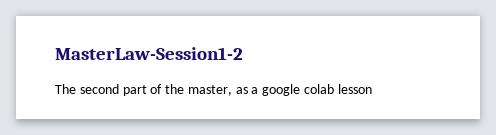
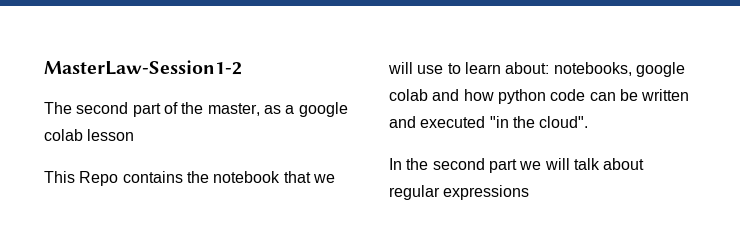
(372, 89) none -> [44,171,335,186] [388,62,685,77] [389,89,690,104] [389,116,589,128] [389,158,645,173] [389,185,530,200] // This Repo contains the notebook that we will use to learn about: notebooks, google colab and how python code can be written and executed "in the cloud". // In the second part we will talk about regular expressions

